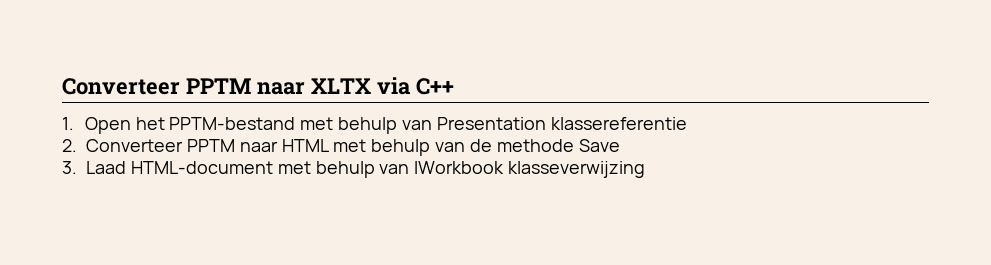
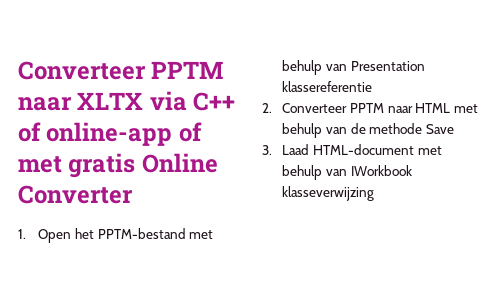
(454, 86) none -> [18,122,202,146] [18,153,218,178] [18,185,133,204] of online-app of met gratis Online Converter

